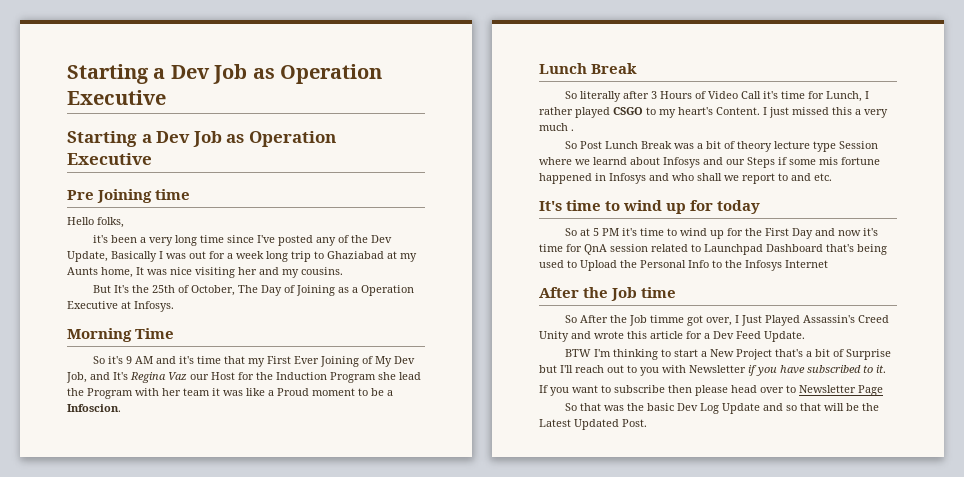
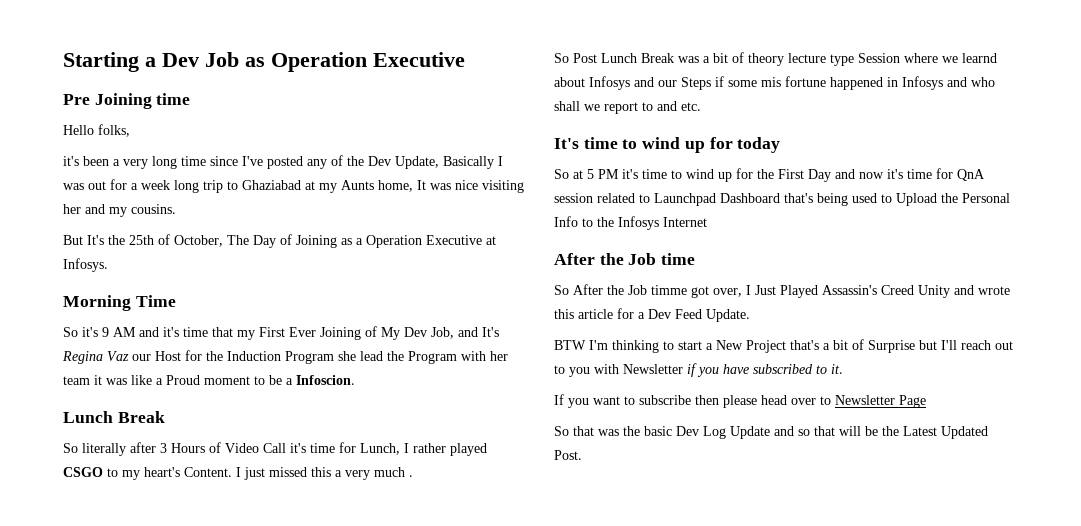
[67,64,382,84] [67,90,166,105] [67,131,336,147] [67,153,152,165] Starting a Dev Job as Operation Executive // Starting a Dev Job as Operation Executive -> [63,52,465,72] Starting a Dev Job as Operation Executive

